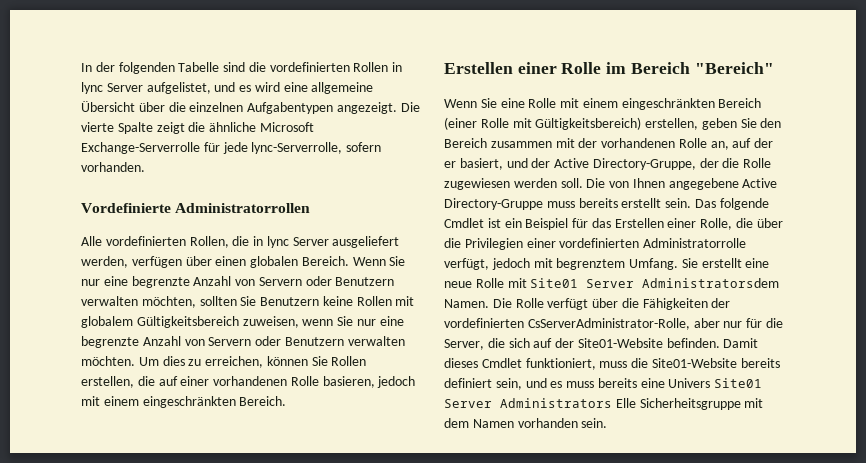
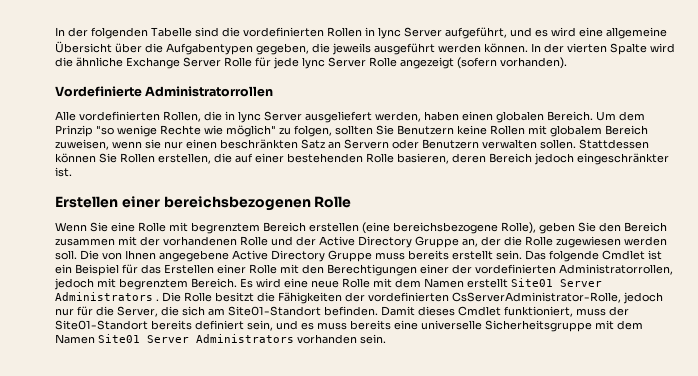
[146,82,211,94] aufgelistet, -> [445,27,507,39] aufgeführt,
[189,102,420,114] [81,122,314,134] [81,142,382,154] [81,162,145,172] einzelnen Aufgabentypen angezeigt. Die vierte Spalte zeigt die ähnliche Microsoft Exchange-Serverrolle für jede lync-Serverrolle, sofern vorhanden. -> [166,43,675,55] [55,57,567,69] Aufgabentypen gegeben, die jeweils ausgeführt werden können. In der vierten Spalte wird die ähnliche Exchange Server Rolle für jede lync Server Rolle angezeigt (sofern vorhanden).
[131,256,212,268] verfügen über -> [424,111,459,121] haben
[352,256,406,266] [81,276,395,288] [81,296,196,308] Wenn Sie nur eine begrenzte Anzahl von Servern oder Benutzern verwalten möchten, -> [596,111,645,121] [55,125,332,137] Um dem Prinzip "so wenige Rechte wie möglich" zu folgen,
[136,316,239,328] Gültigkeitsbereich -> [605,125,648,135] Bereich
[337,316,404,326] [81,336,405,348] [81,356,264,368] Sie nur eine begrenzte Anzahl von Servern oder Benutzern verwalten möchten. Um dies zu erreichen, -> [145,139,649,149] sie nur einen beschränkten Satz an Servern oder Benutzern verwalten sollen. Stattdessen
[213,376,288,386] vorhandenen -> [287,153,363,163] bestehenden
[377,376,416,388] [81,396,287,408] [444,62,774,74] jedoch mit einem eingeschränkten Bereich. // Erstellen einer Rolle im Bereich "Bereich" -> [452,153,669,165] [55,167,72,177] [55,196,352,211] deren Bereich jedoch eingeschränkter ist. // Erstellen einer bereichsbezogenen Rolle
[582,98,762,110] [444,117,699,130] einem eingeschränkten Bereich (einer Rolle mit Gültigkeitsbereich) erstellen, -> [191,222,536,234] begrenztem Bereich erstellen (eine bereichsbezogene Rolle),
[710,138,774,150] [444,158,696,170] an, auf der er basiert, und der Active Directory-Gruppe, -> [271,236,478,248] und der Active Directory Gruppe an,
[444,198,543,210] Directory-Gruppe -> [271,250,372,262] Directory Gruppe
[700,218,783,230] [444,238,747,250] [444,258,770,270] [444,278,780,288] [444,298,619,310] Rolle, die über die Privilegien einer vordefinierten Administratorrolle verfügt, jedoch mit begrenztem Umfang. Sie erstellt eine neue Rolle mit Site01 Server Administratorsdem Namen. Die Rolle verfügt über -> [249,264,673,276] [54,278,602,290] [55,292,254,302] Rolle mit den Berechtigungen einer der vordefinierten Administratorrollen, jedoch mit begrenztem Bereich. Es wird eine neue Rolle mit dem Namen erstellt Site01 Server Administrators . Die Rolle besitzt
[693,318,720,328] aber -> [623,292,663,304] jedoch
[533,338,663,348] auf der Site01-Website -> [208,306,321,316] am Site01-Standort
[631,358,737,368] die Site01-Website -> [609,306,629,316] [55,320,148,330] der Site01-Standort
[668,378,763,388] [444,398,636,408] Univers Site01 Server Administrators Elle -> [421,320,482,330] universelle
(514, 423) none -> [98,334,294,343] Site01 Server Administrators

